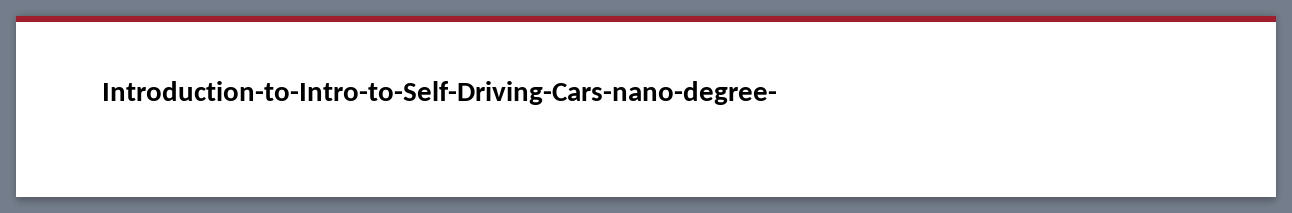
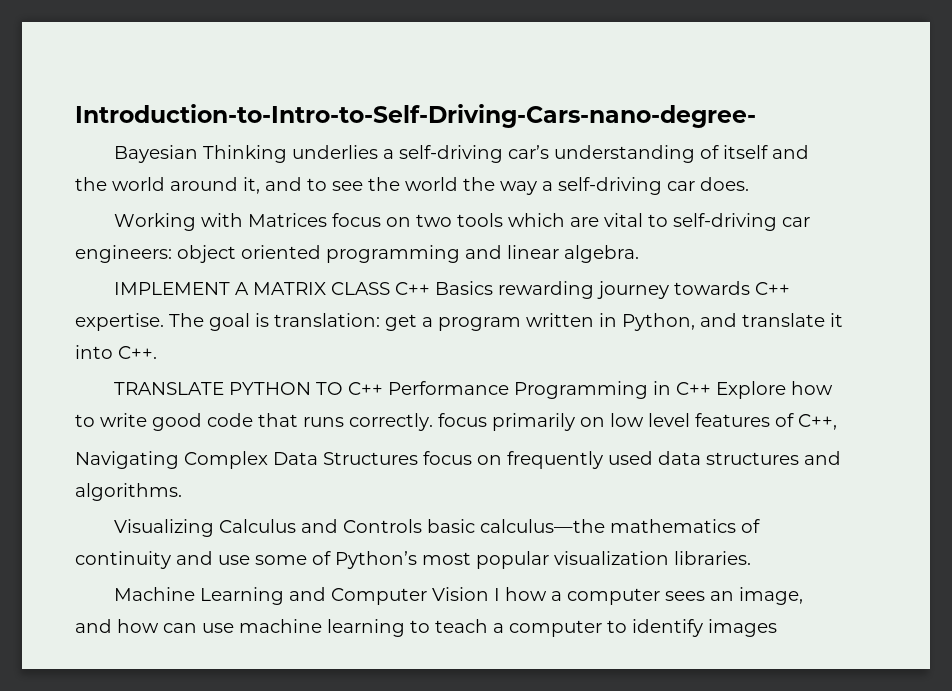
(777, 93) none -> [114,145,810,163] [75,177,749,195] [114,213,811,231] [75,245,639,263] [114,281,791,299] [75,313,843,331] [75,345,157,359] [114,381,834,399] [75,413,837,431] [75,451,841,469] [75,483,182,501] [114,519,761,537] [75,551,751,569] [114,587,804,605] [75,619,777,637] // Bayesian Thinking underlies a self-driving car’s understanding of itself and the world around it, and to see the world the way a self-driving car does. // Working with Matrices focus on two tools which are vital to self-driving car engineers: object oriented programming and linear algebra. // IMPLEMENT A MATRIX CLASS C++ Basics rewarding journey towards C++ expertise. The goal is translation: get a program written in Python, and translate it into C++. // TRANSLATE PYTHON TO C++ Performance Programming in C++ Explore how to write good code that runs correctly. focus primarily on low level features of C++, // Navigating Complex Data Structures focus on frequently used data structures and algorithms. // Visualizing Calculus and Controls basic calculus—the mathematics of continuity and use some of Python’s most popular visualization libraries. // Machine Learning and Computer Vision I how a computer sees an image, and how can use machine learning to teach a computer to identify images

